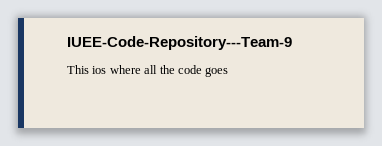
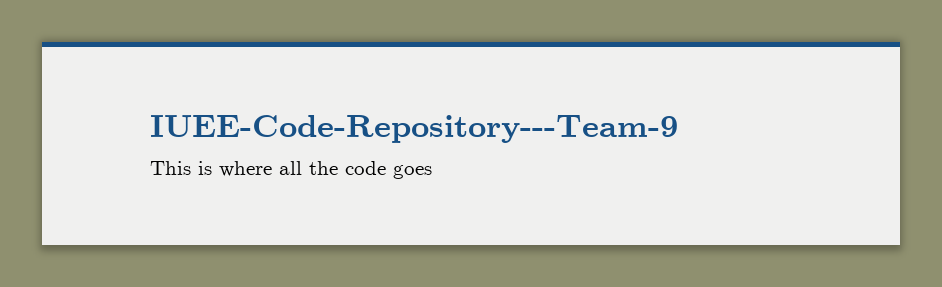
[92,66,107,74] ios -> [198,161,212,175] is

